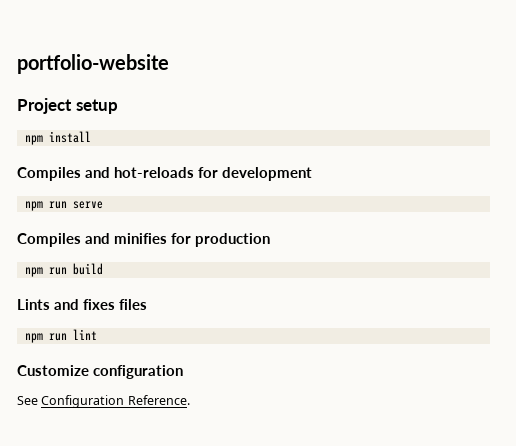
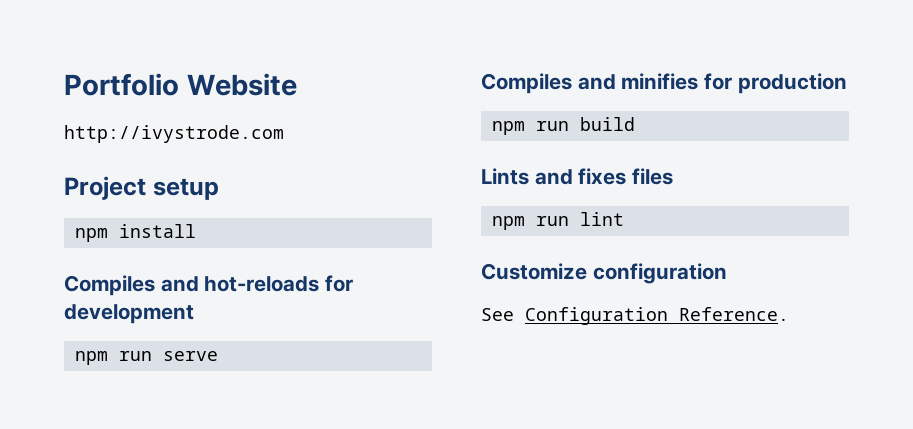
[17,54,169,74] portfolio-website -> [64,73,297,96] [64,125,284,143] Portfolio Website // http://ivystrode.com

